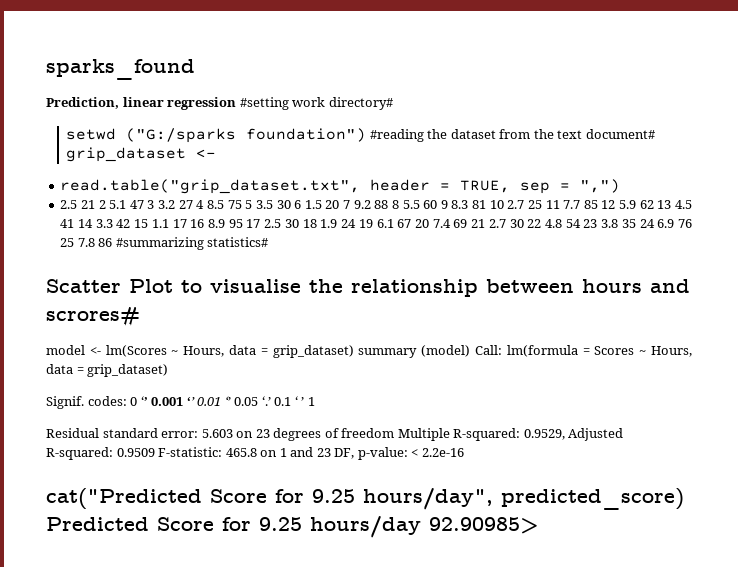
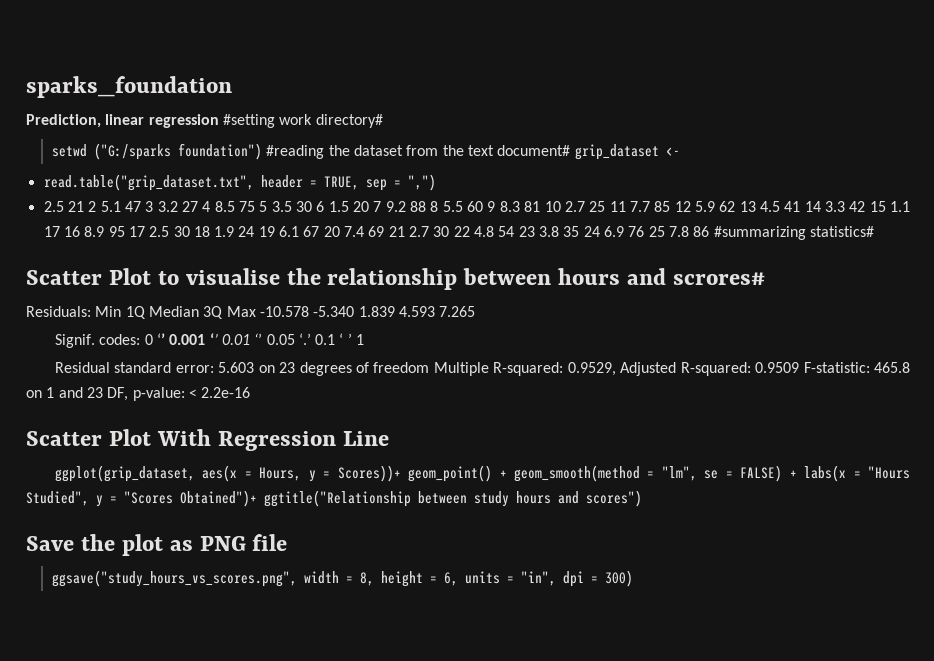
[46,59,195,80] sparks_found -> [26,76,232,98] sparks_foundation
[46,345,692,358] [46,364,169,377] model <- lm(Scores ~ Hours, data = grip_dataset) summary (model) Call: lm(formula = Scores ~ Hours, data = grip_dataset) -> [26,306,476,319] Residuals: Min 1Q Median 3Q Max -10.578 -5.340 1.839 4.593 7.265
[46,488,684,510] [46,516,539,538] cat("Predicted Score for 9.25 hours/day", predicted_score) Predicted Score for 9.25 hours/day 92.90985> -> [26,429,389,451] [54,465,911,482] [26,490,642,507] [26,534,288,556] [52,570,634,587] Scatter Plot With Regression Line // ggplot(grip_dataset, aes(x = Hours, y = Scores))+ geom_point() + geom_smooth(method = "lm", se = FALSE) + labs(x = "Hours Studied", y = "Scores Obtained")+ ggtitle("Relationship between study hours and scores") // Save the plot as PNG file // ggsave("study_hours_vs_scores.png", width = 8, height = 6, units = "in", dpi = 300)

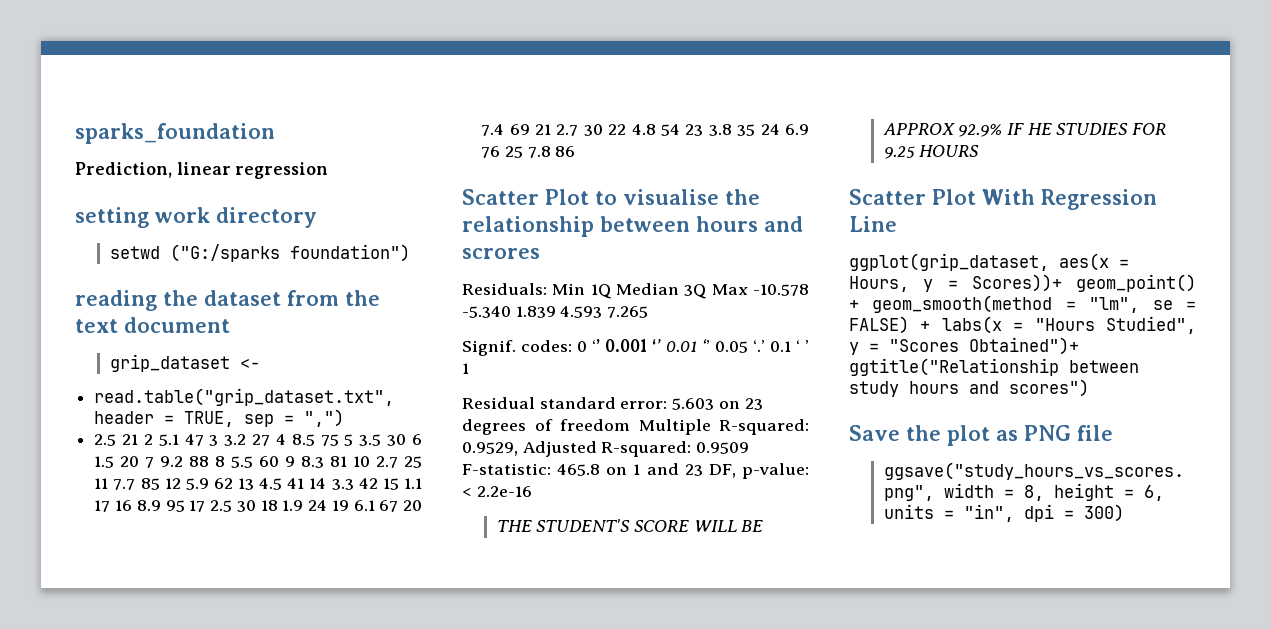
[222,114,383,128] #setting work directory# -> [75,207,317,228] // setting work directory
[266,145,325,159] #reading -> [75,290,157,311] // reading
[497,145,571,156] document# -> [124,317,230,333] document //
[713,226,874,240] #summarizing statistics# -> (576, 151) none
[672,272,765,285] scrores# -> [462,248,540,259] scrores
(251, 392) none -> [496,519,764,532] [882,123,1167,137] [883,145,980,159] // THE STUDENT'S SCORE WILL BE APPROX 92.9% IF HE STUDIES FOR 9.25 HOURS

